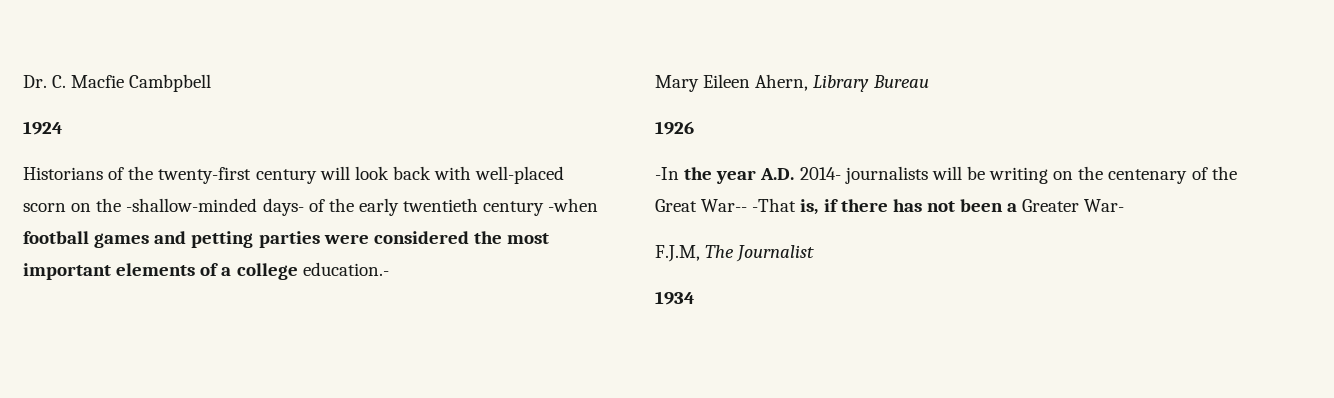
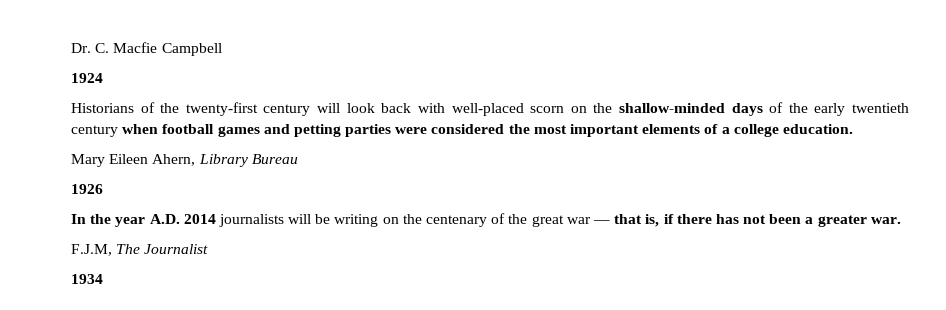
[129,74,212,92] Cambpbell -> [161,43,222,56] Campbell
[126,198,304,216] -shallow-minded days- -> [618,103,763,116] shallow-minded days
[548,198,599,212] -when -> [122,124,159,134] when
[302,262,389,276] education.- -> [782,124,853,134] education.
[655,167,679,180] -In -> [71,214,86,224] In
[799,167,841,180] 2014- -> [183,214,216,224] 2014
[655,198,797,212] Great War-- -That -> [531,214,643,227] great war — that
[1022,199,1125,212] Greater War- -> [817,215,901,227] greater war.

